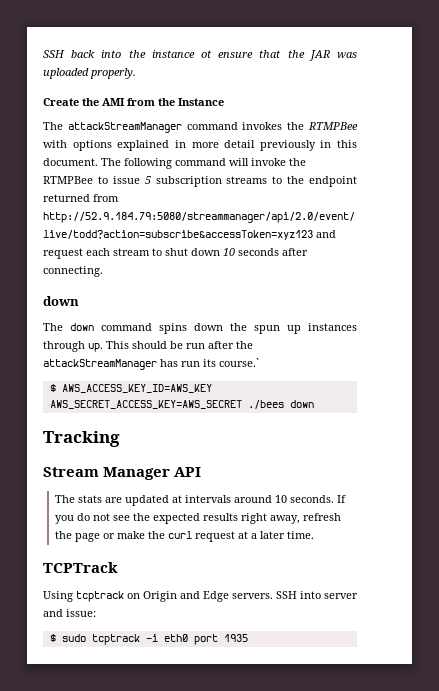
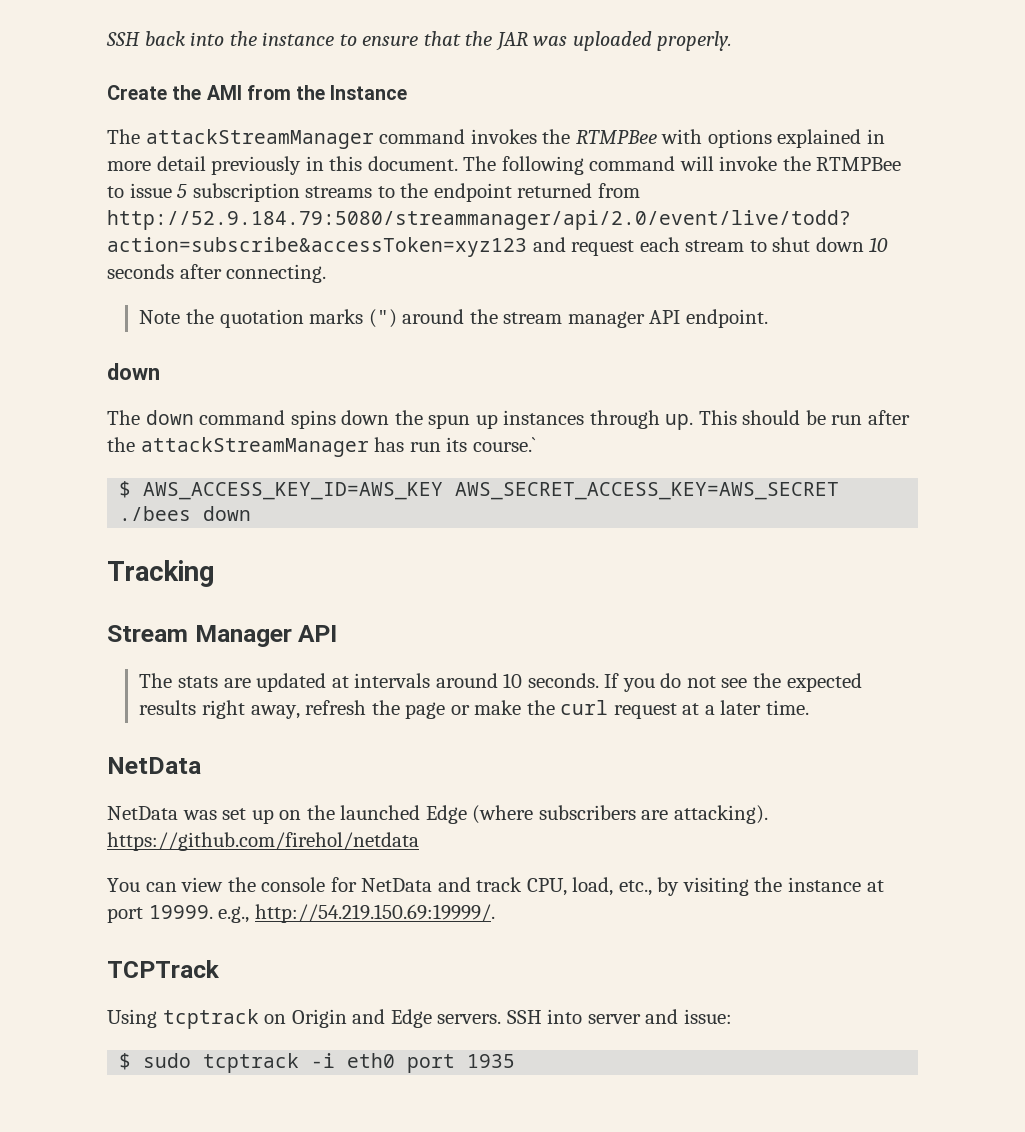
[201,50,212,58] ot -> [339,34,357,46] to
(103, 271) none -> [139,309,768,328] // Note the quotation marks (") around the stream manager API endpoint.
(315, 535) none -> [107,757,201,774] [107,805,768,824] [107,832,419,851] [107,877,884,896] [107,904,495,923] // NetData // NetData was set up on the launched Edge (where subscribers are attacking). https://github.com/firehol/netdata // You can view the console for NetData and track CPU, load, etc., by visiting the instance at port 19999. e.g., http://54.219.150.69:19999/.

